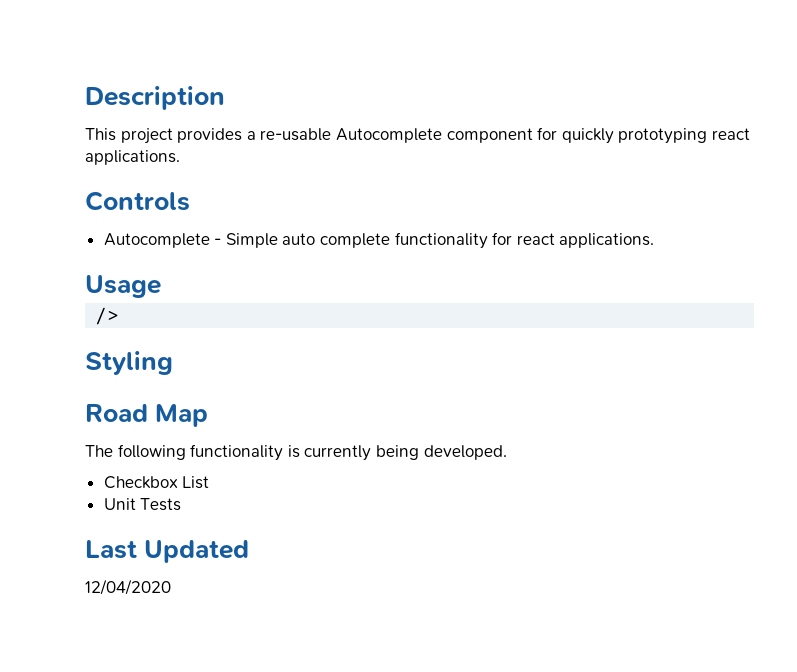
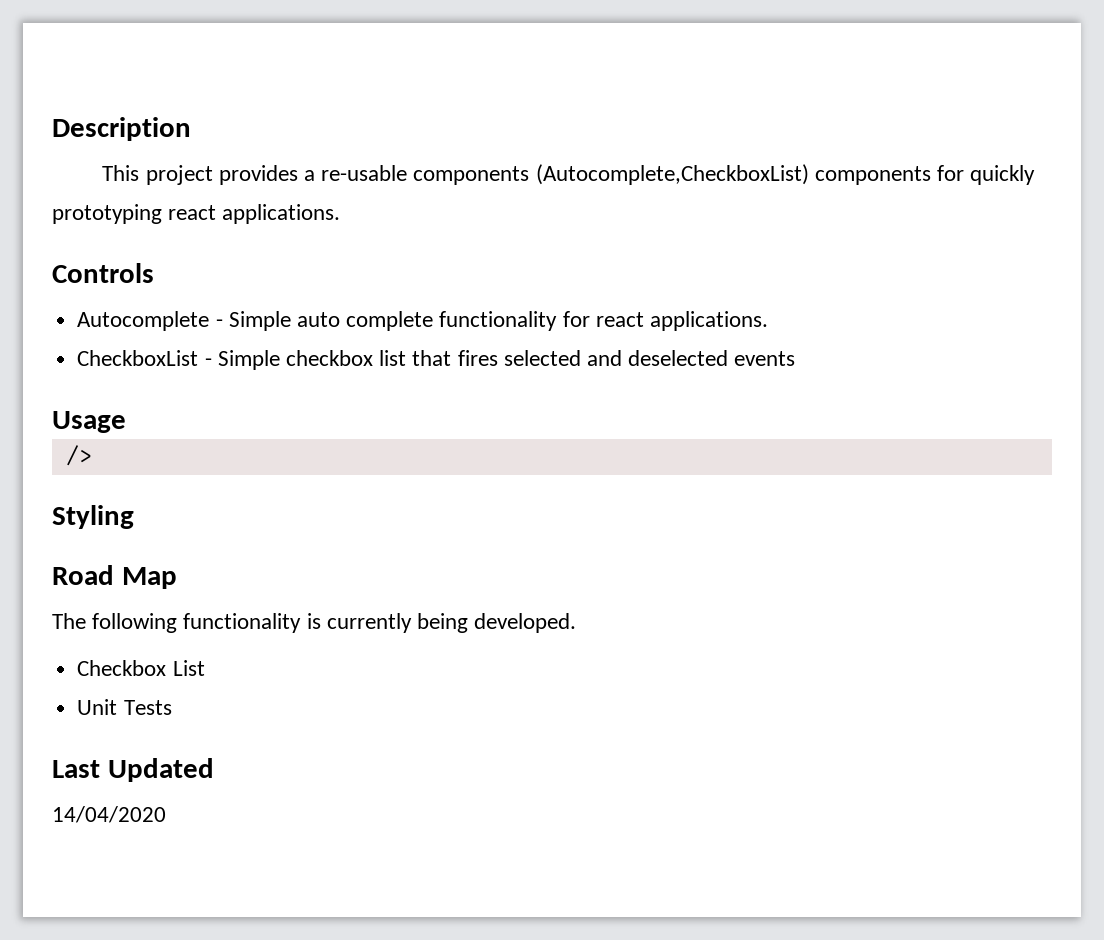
[335,128,533,143] Autocomplete component -> [413,164,931,185] components (Autocomplete,CheckboxList) components
(655, 240) none -> [77,350,796,370] // CheckboxList - Simple checkbox list that fires selected and deselected events
[85,579,171,595] 12/04/2020 -> [52,806,166,823] 14/04/2020

